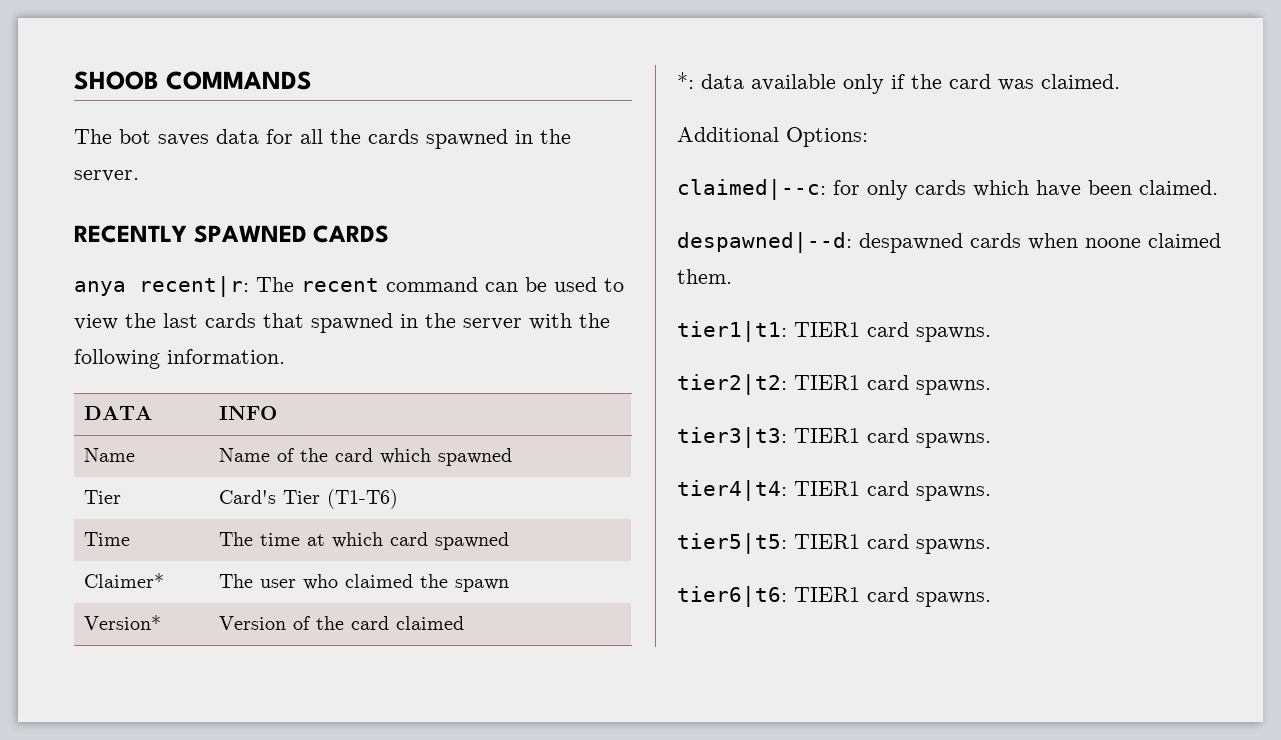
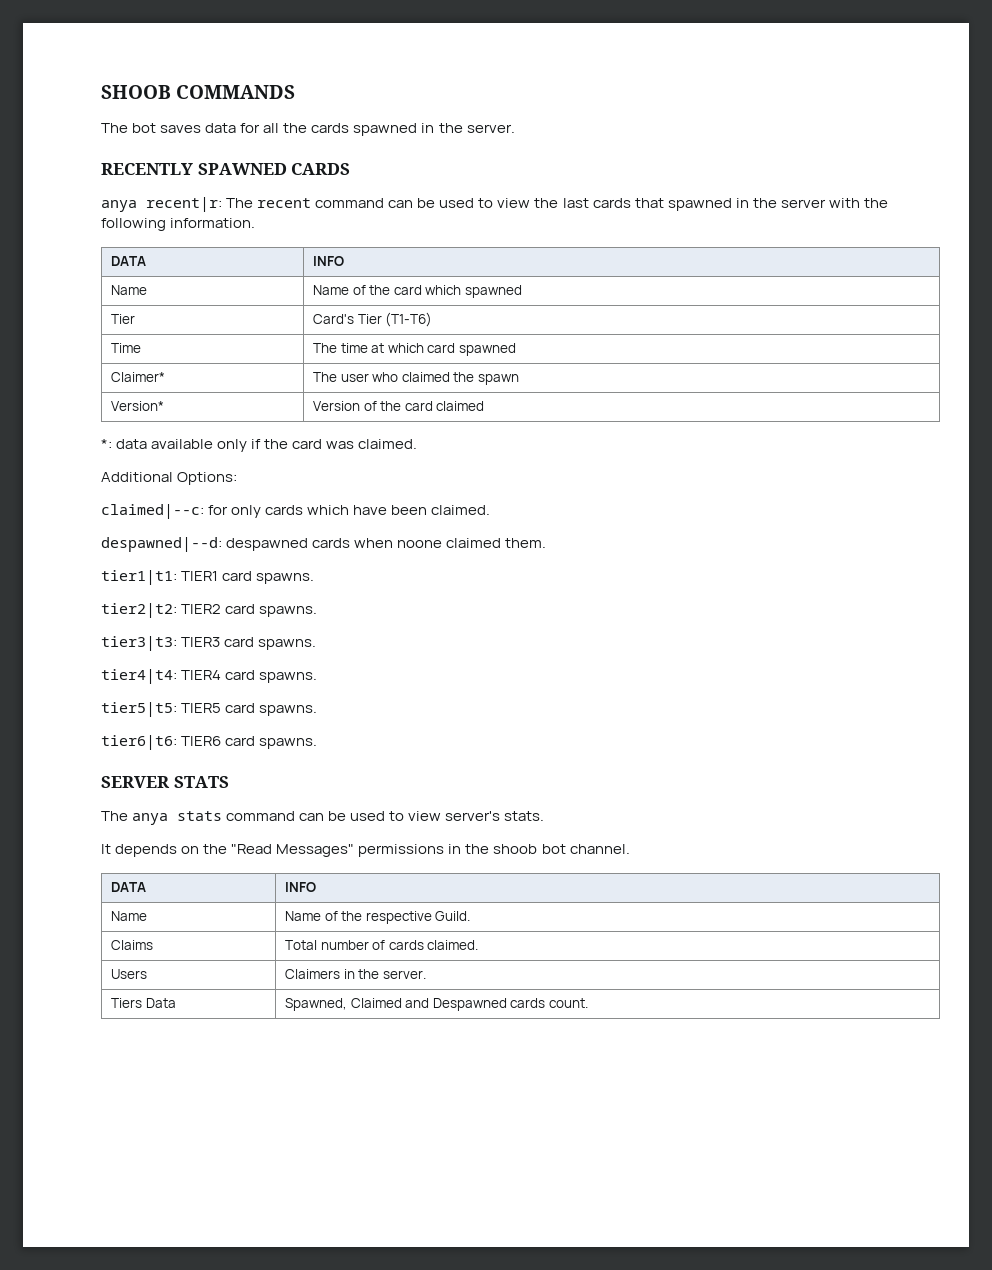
[794,375,860,390] TIER1 -> [181,604,222,614] TIER2
[794,428,860,443] TIER1 -> [181,637,221,647] TIER3
[794,481,860,496] TIER1 -> [181,670,222,680] TIER4
[794,534,860,549] TIER1 -> [181,703,222,713] TIER5
[794,587,991,607] TIER1 card spawns. -> [181,736,318,749] [101,776,229,788] [101,811,545,825] [101,844,630,857] [110,882,146,892] [284,882,316,892] [110,911,147,921] [284,911,471,924] [110,940,153,950] [284,940,479,950] [110,969,147,979] [284,969,426,979] [110,998,176,1008] [284,998,589,1011] TIER6 card spawns. // SERVER STATS // The anya stats command can be used to view server's stats. // It depends on the "Read Messages" permissions in the shoob bot channel. // DATA | INFO // Name | Name of the respective Guild. // Claims | Total number of cards claimed. // Users | Claimers in the server. // Tiers Data | Spawned, Claimed and Despawned cards count.

